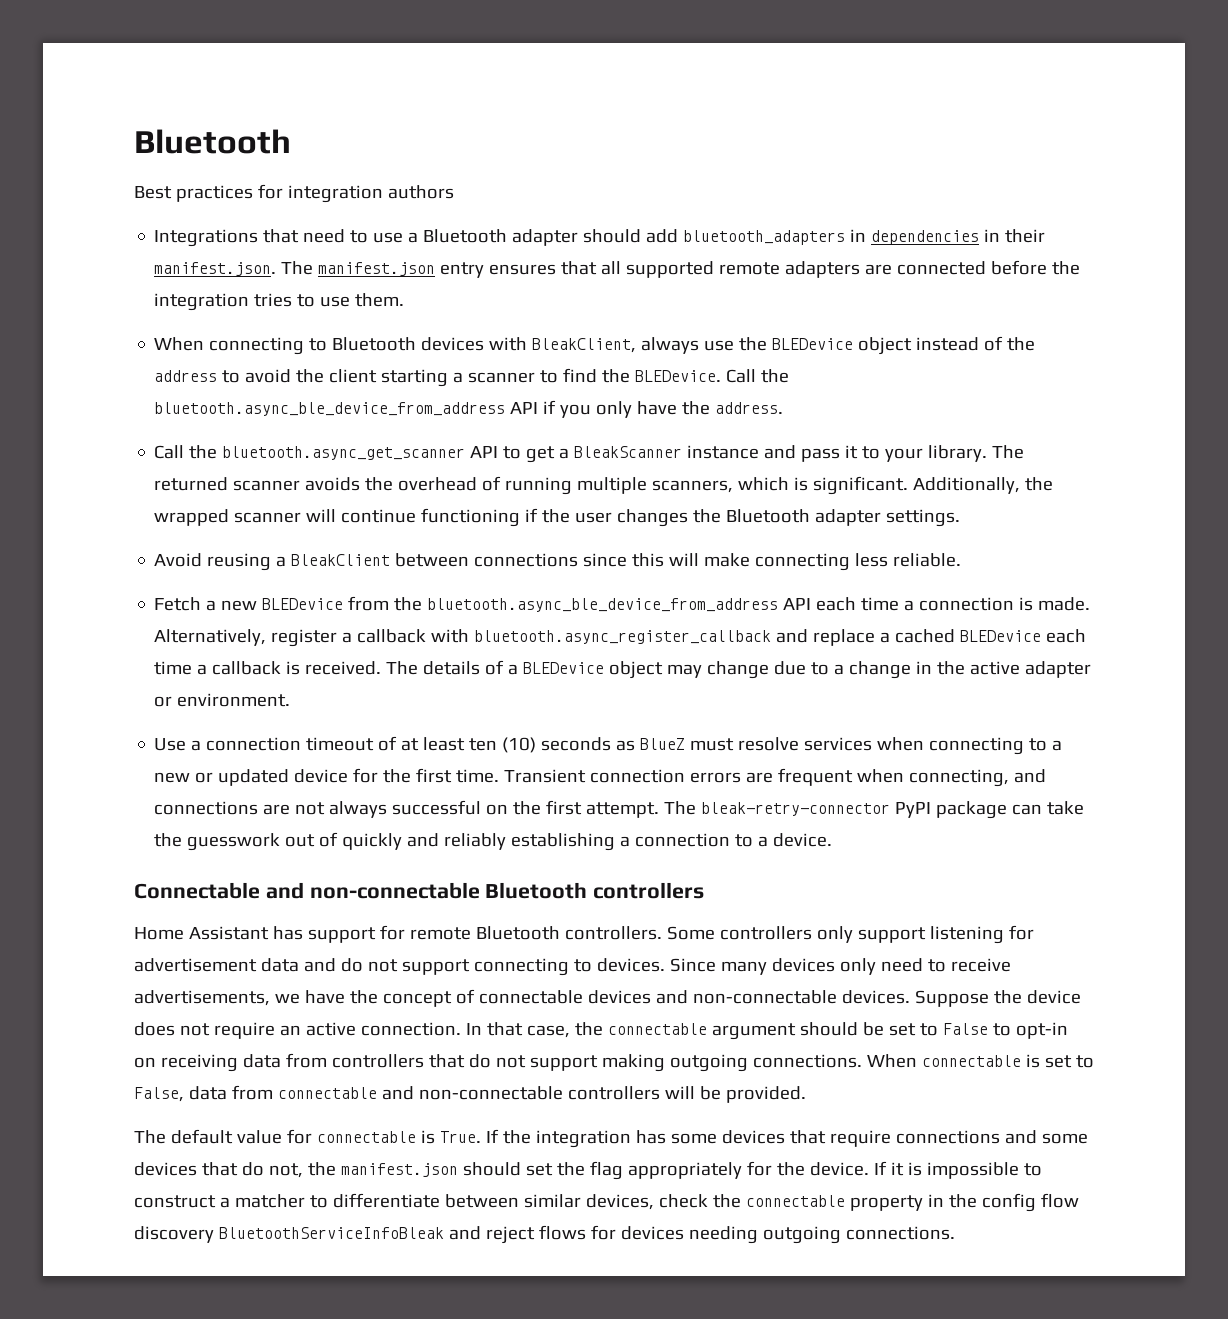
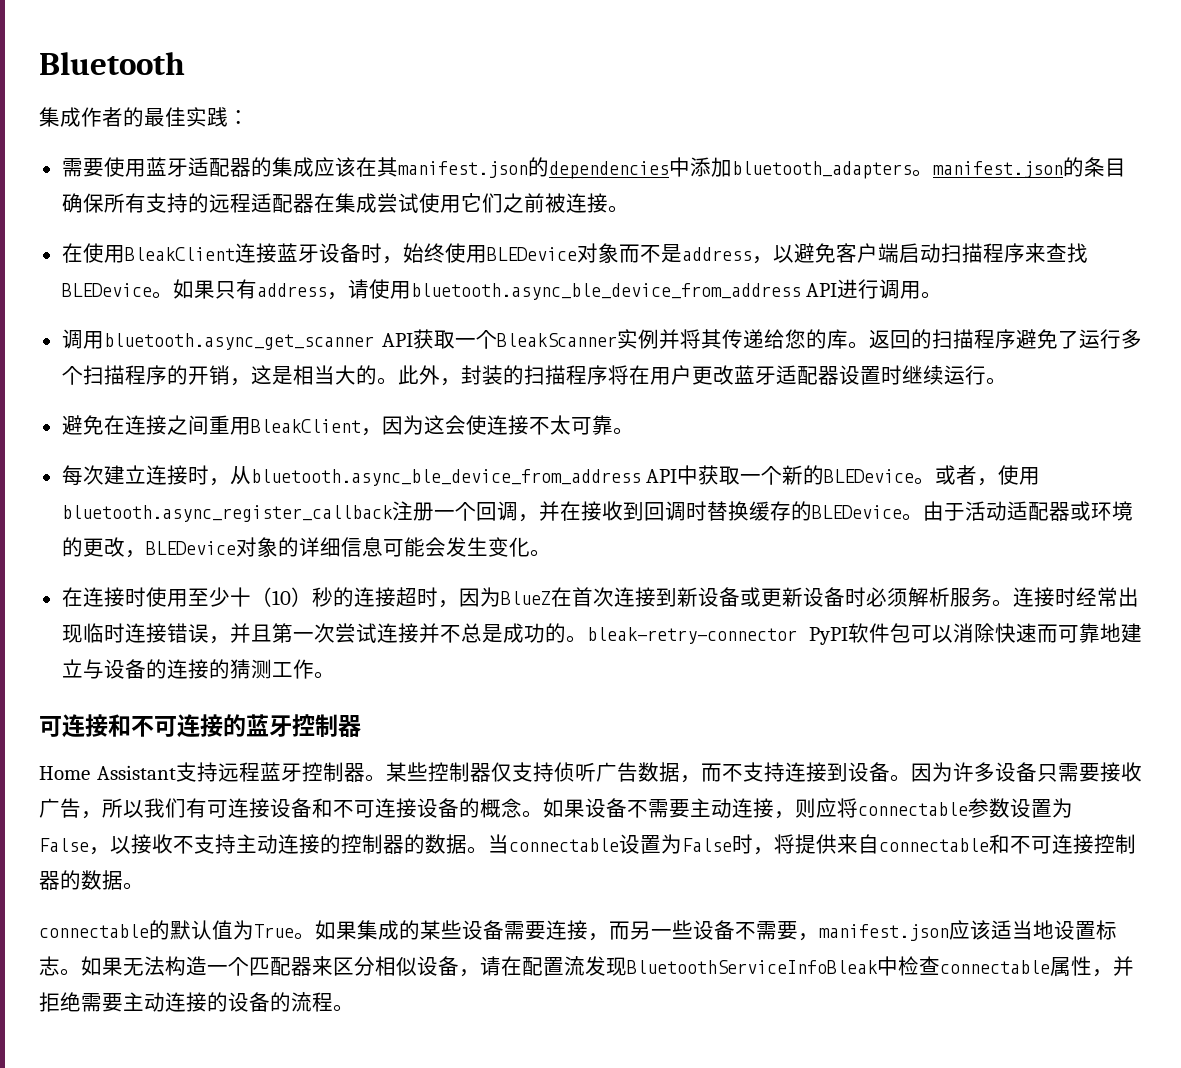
[134,184,454,203] [154,229,1046,247] [154,260,1081,278] [154,293,405,311] [154,336,1036,355] [154,368,790,387] [154,400,784,418] [154,445,1025,463] [154,476,1054,495] [154,508,961,527] [154,553,962,571] [154,596,1091,612] [154,629,1087,647] [154,660,1092,679] [154,693,291,707] [154,736,1063,755] [154,768,1047,787] [154,800,1085,819] [154,832,833,851] [134,882,705,899] [134,925,1034,944] [134,958,1011,976] [134,989,1081,1007] [134,1022,1068,1040] [134,1053,1094,1072] [134,1085,806,1103] [134,1129,1088,1148] [134,1161,1042,1180] [134,1193,1079,1212] [134,1225,955,1244] Best practices for integration authors // Integrations that need to use a Bluetooth adapter should add bluetooth_adapters in dependencies in their manifest.json. The manifest.json entry ensures that all supported remote adapters are connected before the integration tries to use them. // When connecting to Bluetooth devices with BleakClient, always use the BLEDevice object instead of the address to avoid the client starting a scanner to find the BLEDevice. Call the bluetooth.async_ble_device_from_address API if you only have the address. // Call the bluetooth.async_get_scanner API to get a BleakScanner instance and pass it to your library. The returned scanner avoids the overhead of running multiple scanners, which is significant. Additionally, the wrapped scanner will continue functioning if the user changes the Bluetooth adapter settings. // Avoid reusing a BleakClient between connections since this will make connecting less reliable. // Fetch a new BLEDevice from the bluetooth.async_ble_device_from_address API each time a connection is made. Alternatively, register a callback with bluetooth.async_register_callback and replace a cached BLEDevice each time a callback is received. The details of a BLEDevice object may change due to a change in the active adapter or environment. // Use a connection timeout of at least ten (10) seconds as BlueZ must resolve services when connecting to a new or updated device for the first time. Transient connection errors are frequent when connecting, and connections are not always successful on the first attempt. The bleak-retry-connector PyPI package can take the guesswork out of quickly and reliably establishing a connection to a device. // Connectable and non-connectable Bluetooth controllers // Home Assistant has support for remote Bluetooth controllers. Some controllers only support listening for advertisement data and do not support connecting to devices. Since many devices only need to receive advertisements, we have the concept of connectable devices and non-connectable devices. Suppose the device does not require an active connection. In that case, the connectable argument should be set to False to opt-in on receiving data from controllers that do not support making outgoing connections. When connectable is set to False, data from connectable and non-connectable controllers will be provided. // The default value for connectable is True. If the integration has some devices that require connections and some devices that do not, the manifest.json should set the flag appropriately for the device. If it is impossible to construct a matcher to differentiate between similar devices, check the connectable property in the config flow discovery BluetoothServiceInfoBleak and reject flows for devices needing outgoing connections. -> [39,107,249,127] [61,157,1126,179] [61,193,629,213] [61,243,1088,264] [61,279,943,300] [61,329,1142,350] [61,365,1007,386] [61,415,634,436] [61,465,1041,486] [61,501,1133,522] [61,537,551,558] [61,587,1139,608] [61,623,1142,645] [61,659,335,679] [39,714,361,738] [39,762,1142,783] [39,798,1073,819] [39,834,1136,855] [39,870,144,890] [39,920,1117,941] [39,956,1134,977] [39,992,354,1012] 集成作者的最佳实践： // 需要使用蓝牙适配器的集成应该在其manifest.json的dependencies中添加bluetooth_adapters。manifest.json的条目确保所有支持的远程适配器在集成尝试使用它们之前被连接。 // 在使用BleakClient连接蓝牙设备时，始终使用BLEDevice对象而不是address，以避免客户端启动扫描程序来查找BLEDevice。如果只有address，请使用bluetooth.async_ble_device_from_address API进行调用。 // 调用bluetooth.async_get_scanner API获取一个BleakScanner实例并将其传递给您的库。返回的扫描程序避免了运行多个扫描程序的开销，这是相当大的。此外，封装的扫描程序将在用户更改蓝牙适配器设置时继续运行。 // 避免在连接之间重用BleakClient，因为这会使连接不太可靠。 // 每次建立连接时，从bluetooth.async_ble_device_from_address API中获取一个新的BLEDevice。或者，使用bluetooth.async_register_callback注册一个回调，并在接收到回调时替换缓存的BLEDevice。由于活动适配器或环境的更改，BLEDevice对象的详细信息可能会发生变化。 // 在连接时使用至少十（10）秒的连接超时，因为BlueZ在首次连接到新设备或更新设备时必须解析服务。连接时经常出现临时连接错误，并且第一次尝试连接并不总是成功的。bleak-retry-connector PyPI软件包可以消除快速而可靠地建立与设备的连接的猜测工作。 // 可连接和不可连接的蓝牙控制器 // Home Assistant支持远程蓝牙控制器。某些控制器仅支持侦听广告数据，而不支持连接到设备。因为许多设备只需要接收广告，所以我们有可连接设备和不可连接设备的概念。如果设备不需要主动连接，则应将connectable参数设置为False，以接收不支持主动连接的控制器的数据。当connectable设置为False时，将提供来自connectable和不可连接控制器的数据。 // connectable的默认值为True。如果集成的某些设备需要连接，而另一些设备不需要，manifest.json应该适当地设置标志。如果无法构造一个匹配器来区分相似设备，请在配置流发现BluetoothServiceInfoBleak中检查connectable属性，并拒绝需要主动连接的设备的流程。

